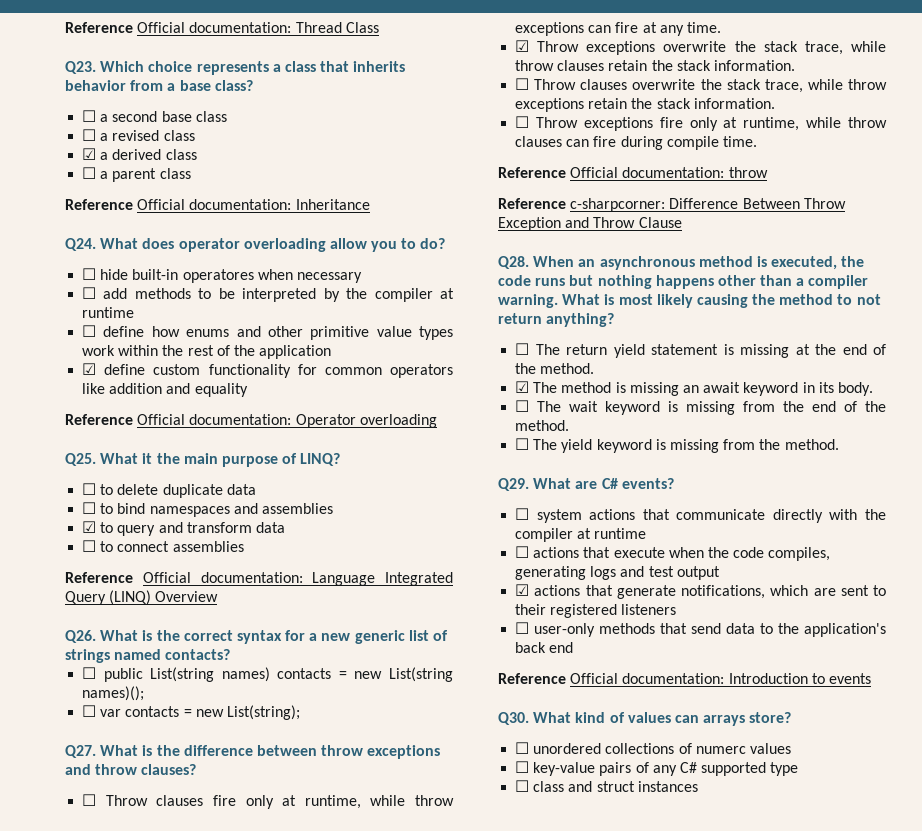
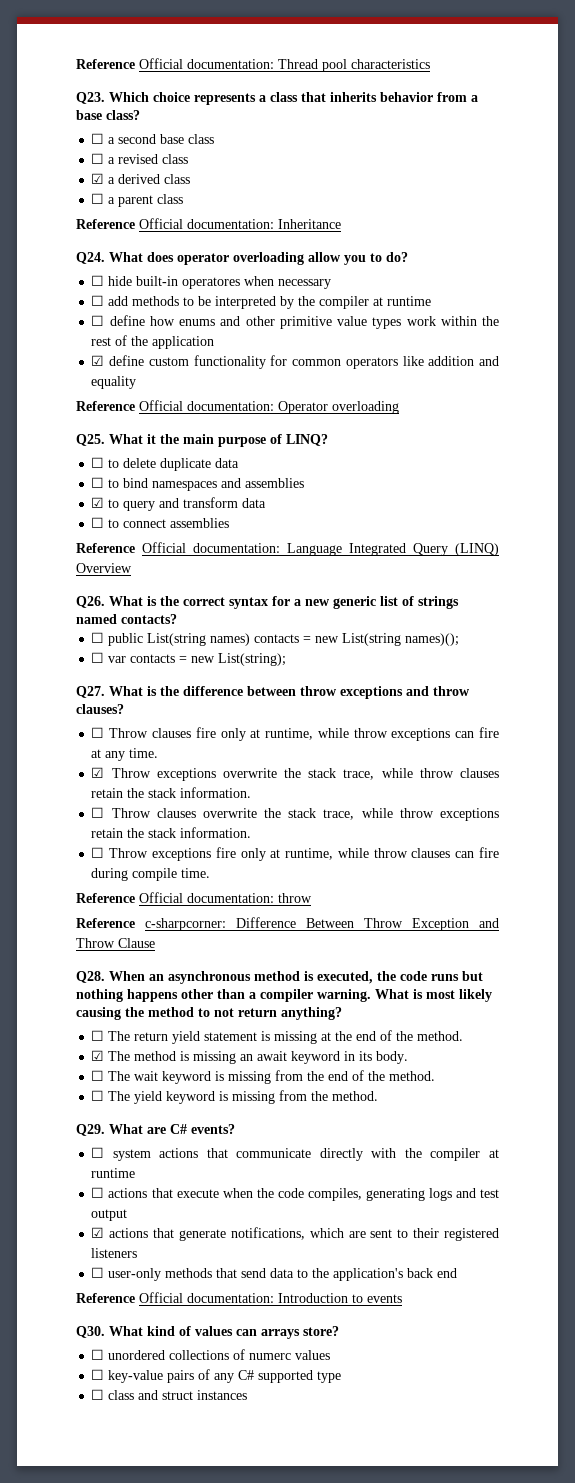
[345,22,379,33] Class -> [322,59,430,72] pool characteristics

